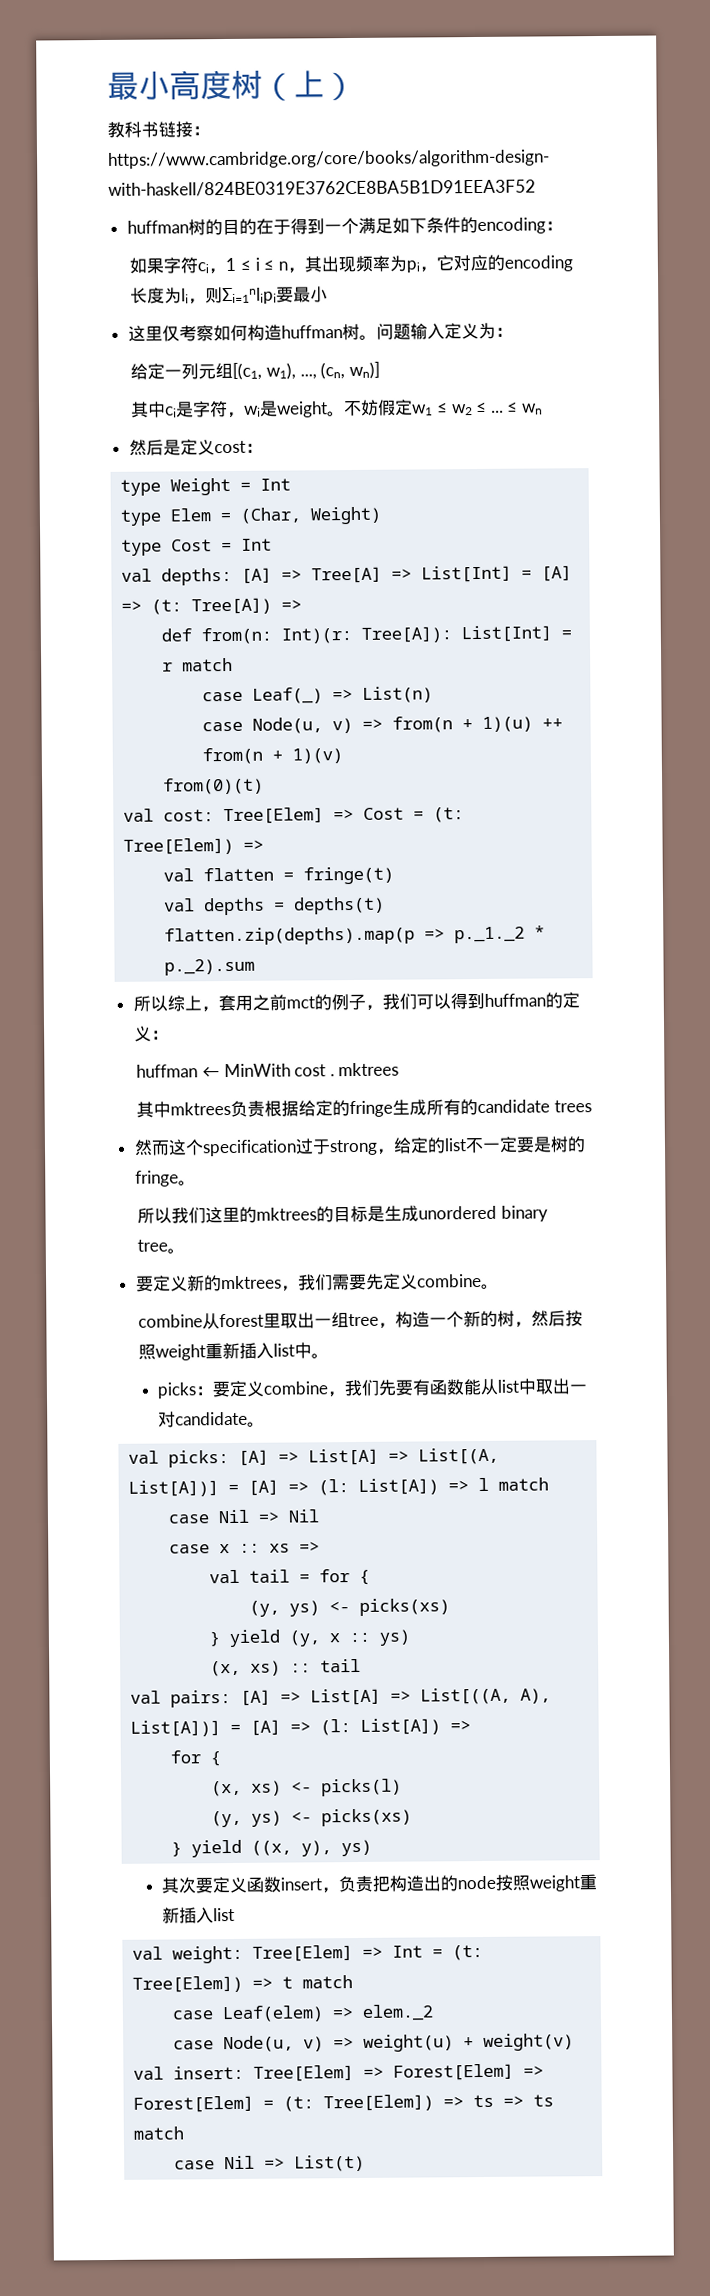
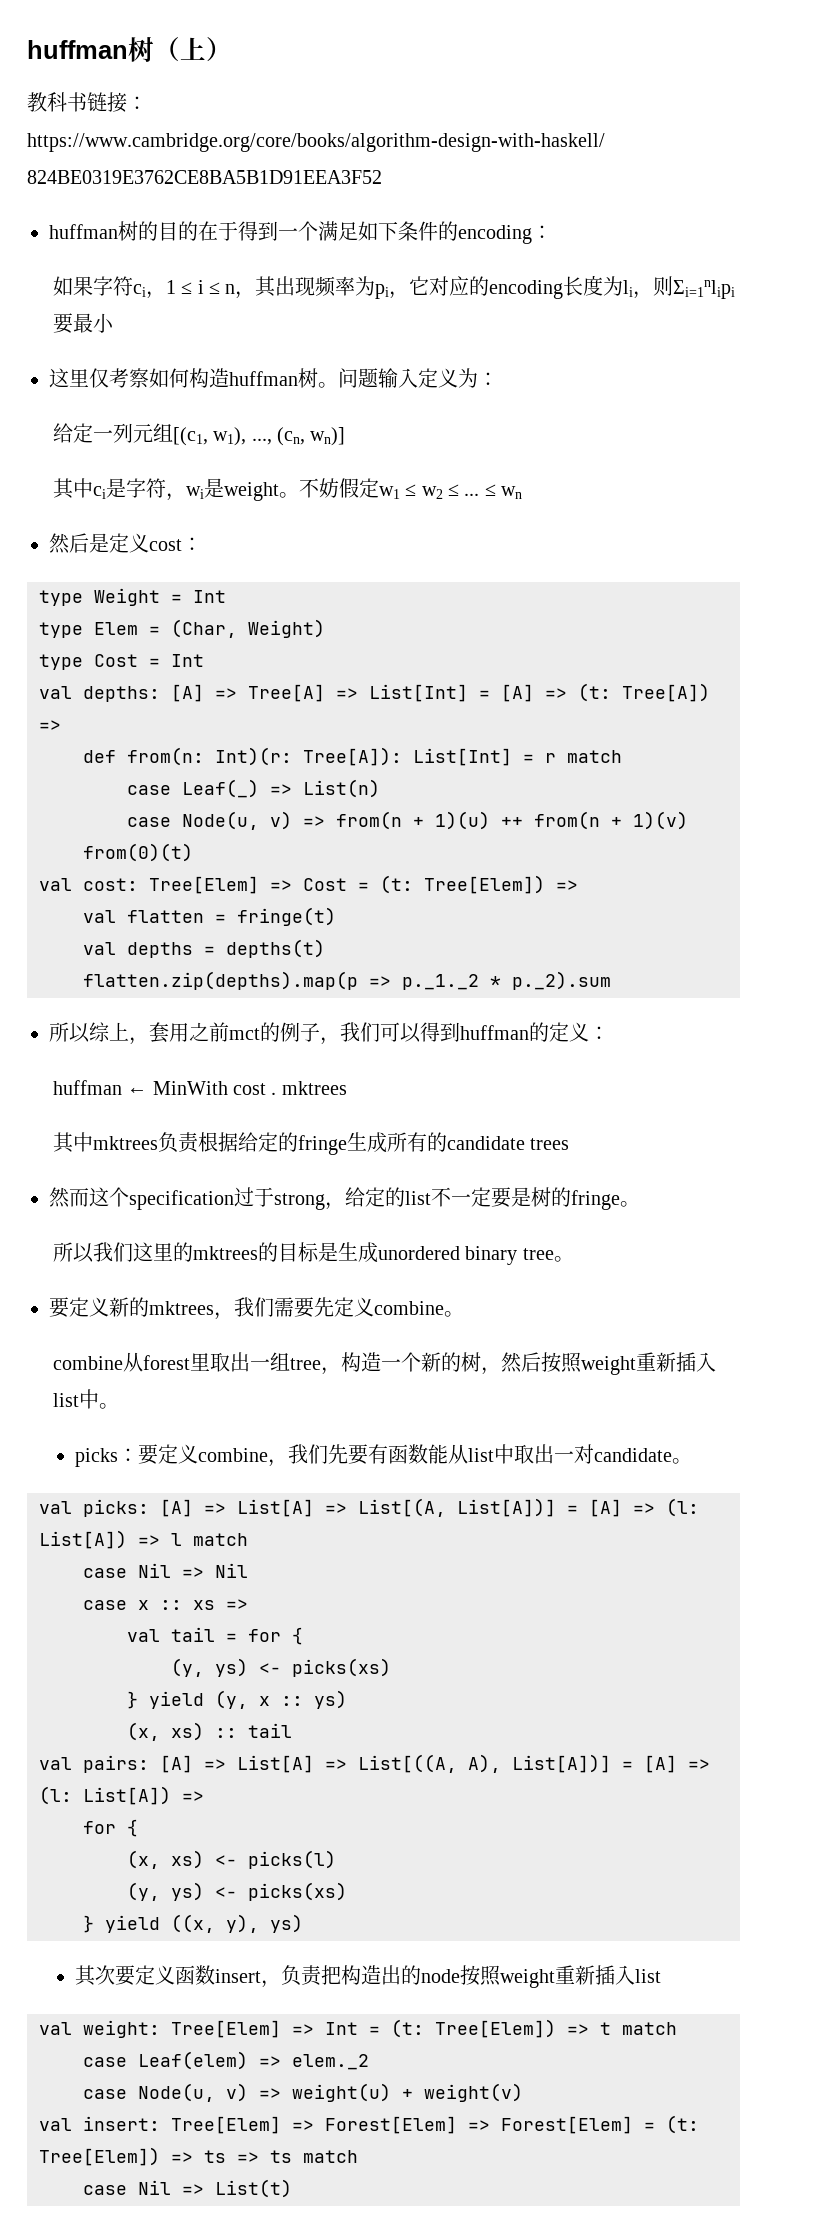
[107,69,232,100] 最小高度 -> [27,40,128,59] huffman

